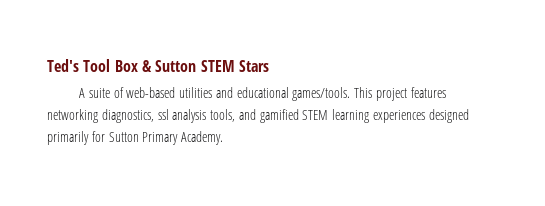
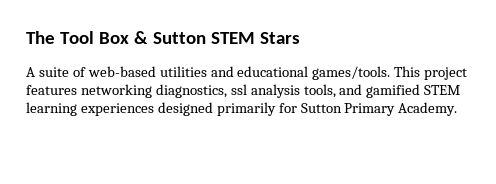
[47,59,79,72] Ted's -> [26,31,55,44] The

